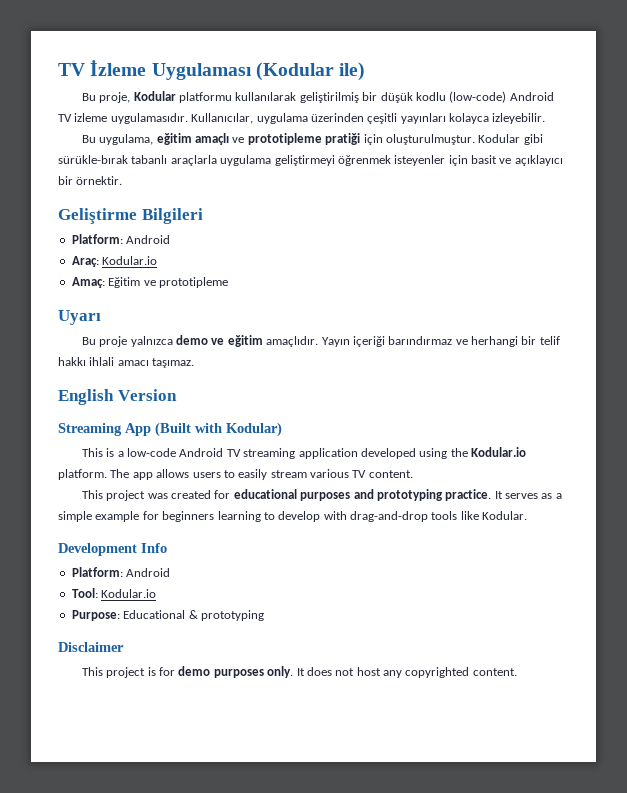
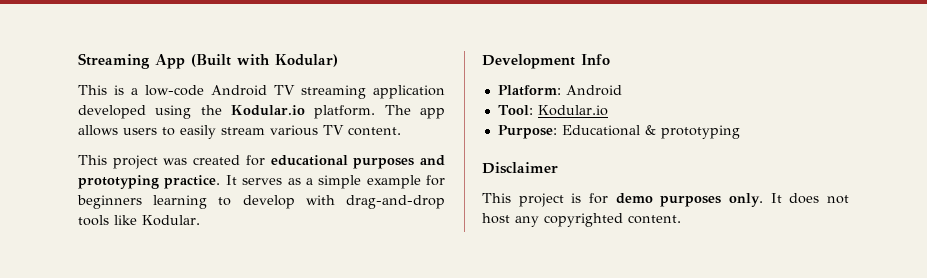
[58,60,366,81] [81,91,554,103] [58,113,546,124] [81,133,543,145] [58,155,563,166] [58,176,123,185] [58,208,203,224] [71,234,171,244] [71,256,158,267] [71,277,228,288] [58,310,101,325] [81,335,560,347] [58,357,195,368] [58,389,177,405] TV İzleme Uygulaması (Kodular ile) // Bu proje, Kodular platformu kullanılarak geliştirilmiş bir düşük kodlu (low-code) Android TV izleme uygulamasıdır. Kullanıcılar, uygulama üzerinden çeşitli yayınları kolayca izleyebilir. // Bu uygulama, eğitim amaçlı ve prototipleme pratiği için oluşturulmuştur. Kodular gibi sürükle-bırak tabanlı araçlarla uygulama geliştirmeyi öğrenmek isteyenler için basit ve açıklayıcı bir örnektir. // Geliştirme Bilgileri // Platform: Android // Araç: Kodular.io // Amaç: Eğitim ve prototipleme // Uyarı // Bu proje yalnızca demo ve eğitim amaçlıdır. Yayın içeriği barındırmaz ve herhangi bir telif hakkı ihlali amacı taşımaz. // English Version // -> (78, 61) none

